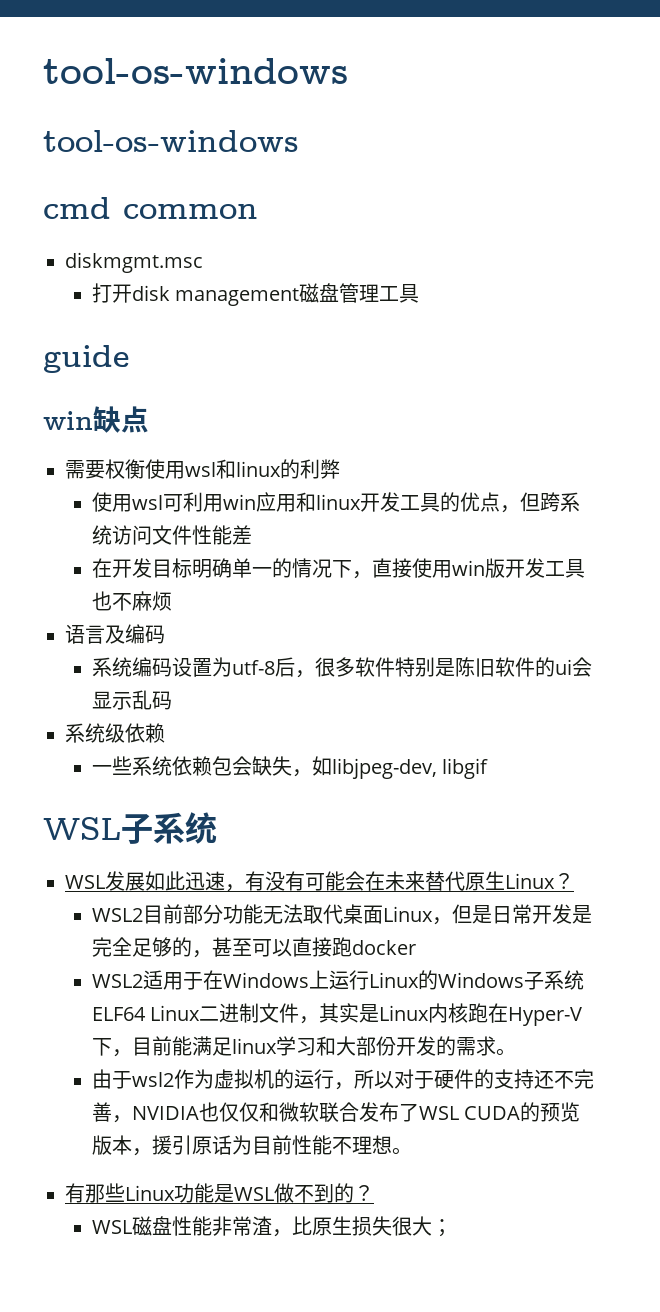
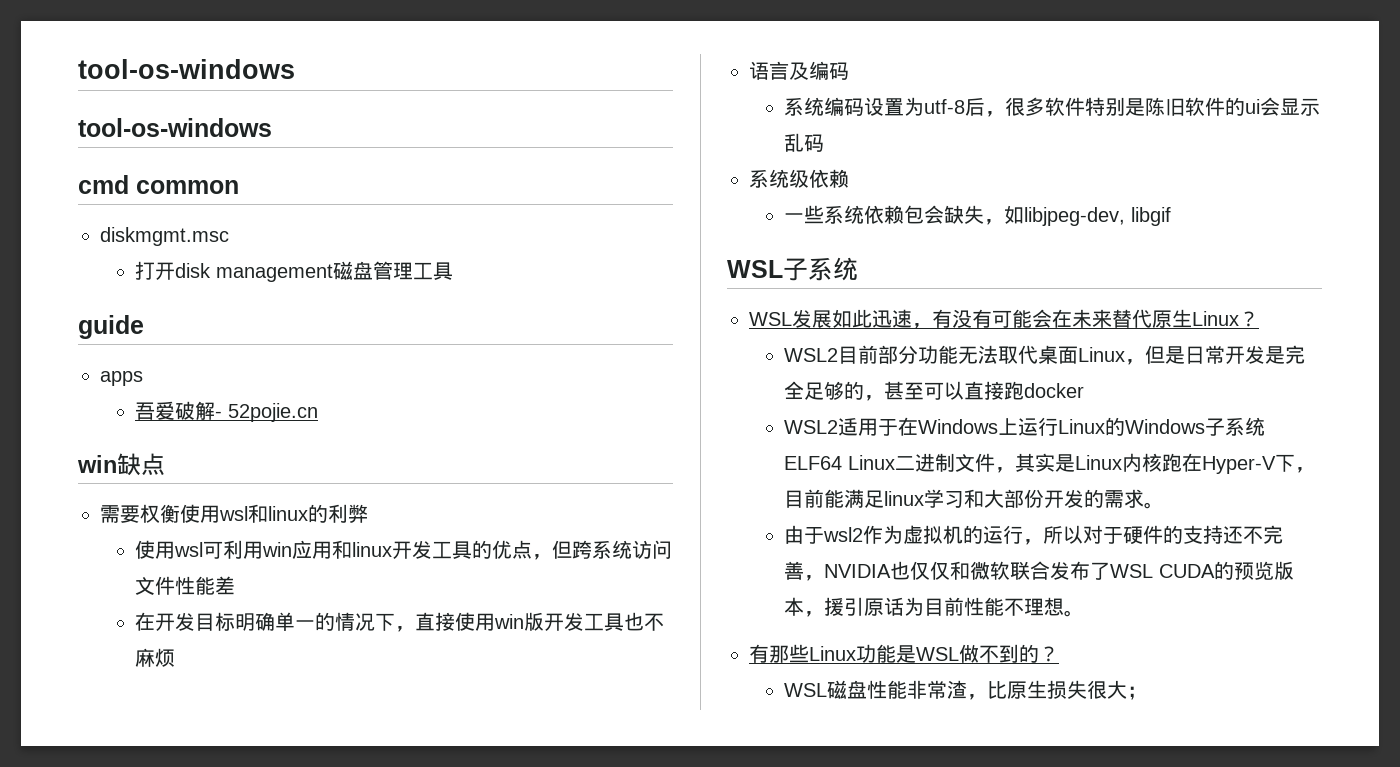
(129, 359) none -> [100,371,143,386] [135,401,319,422] // apps // 吾爱破解- 52pojie.cn

